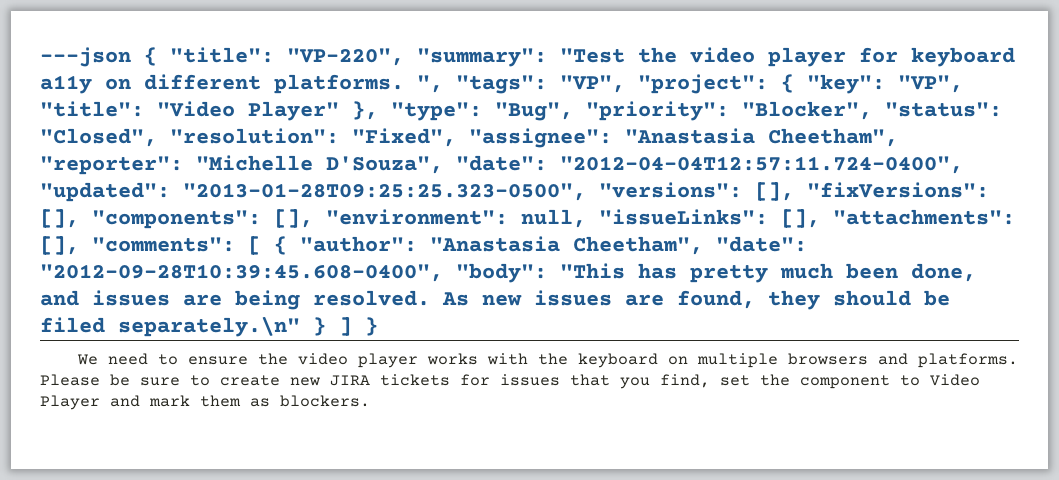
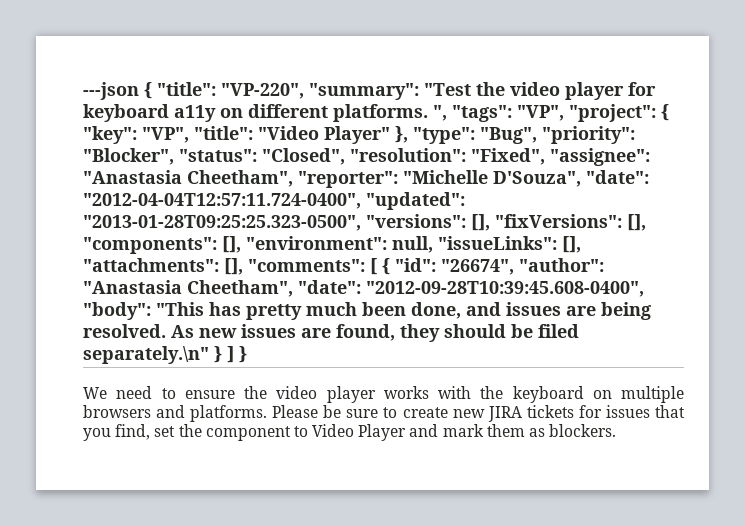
(287, 245) none -> [395,258,514,275] "id": "26674",

